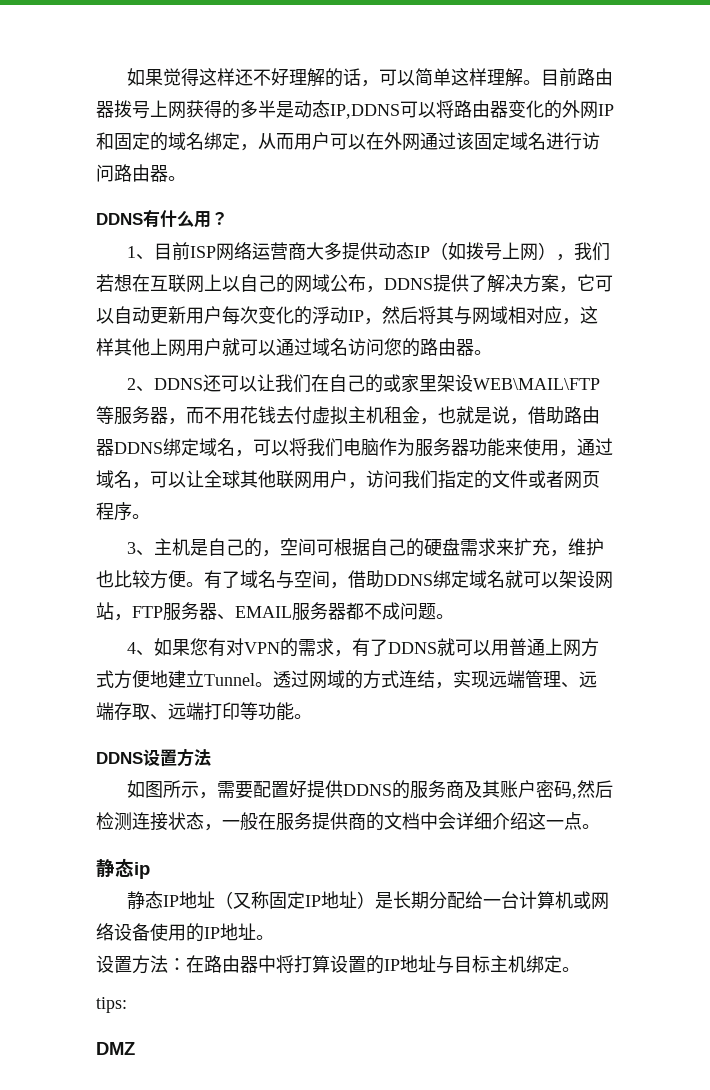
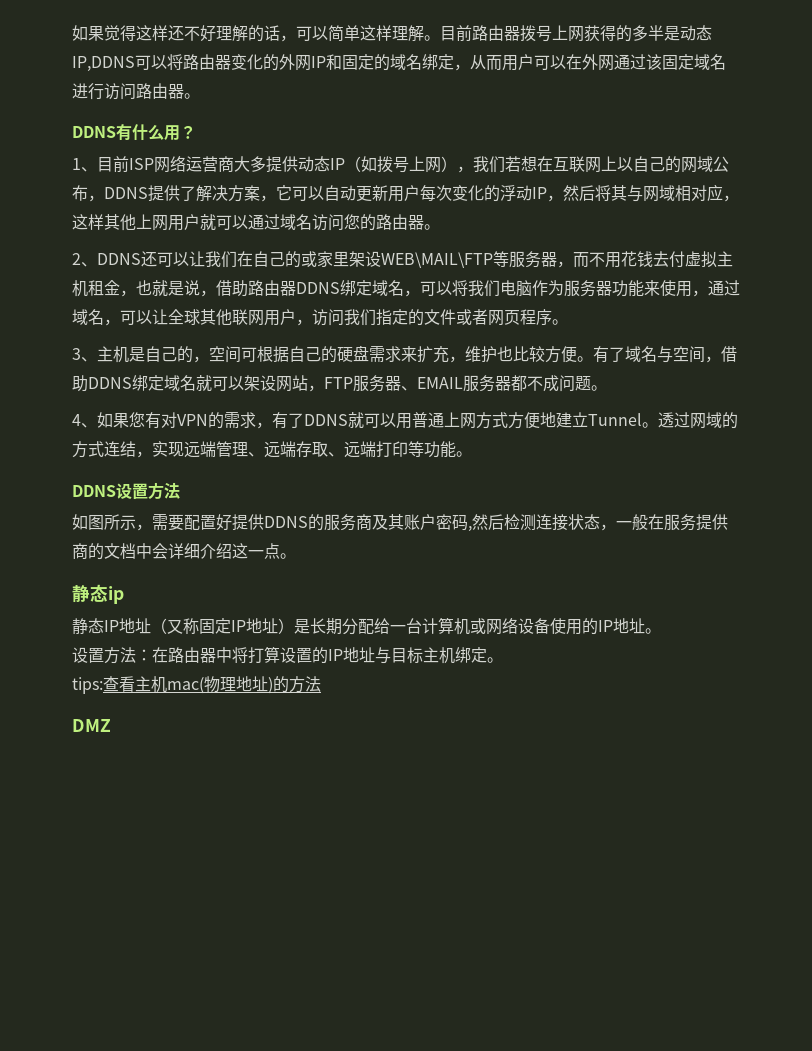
(127, 1005) none -> [103,676,321,694] 查看主机mac(物理地址)的方法

